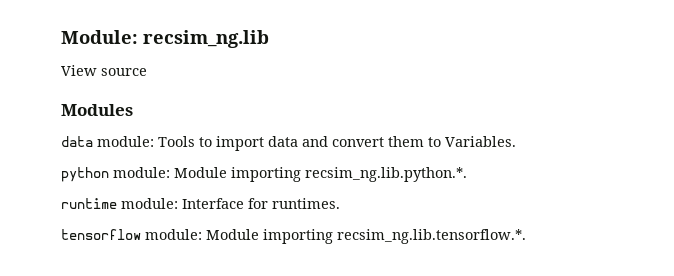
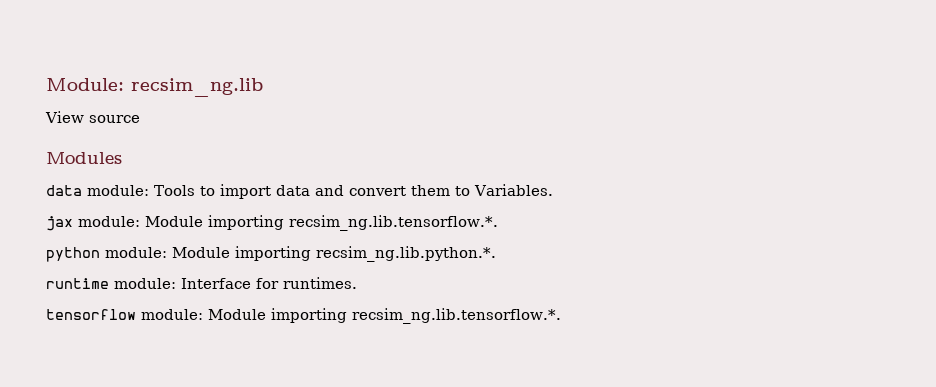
(516, 141) none -> [46,215,498,231] // jax module: Module importing recsim_ng.lib.tensorflow.*.

